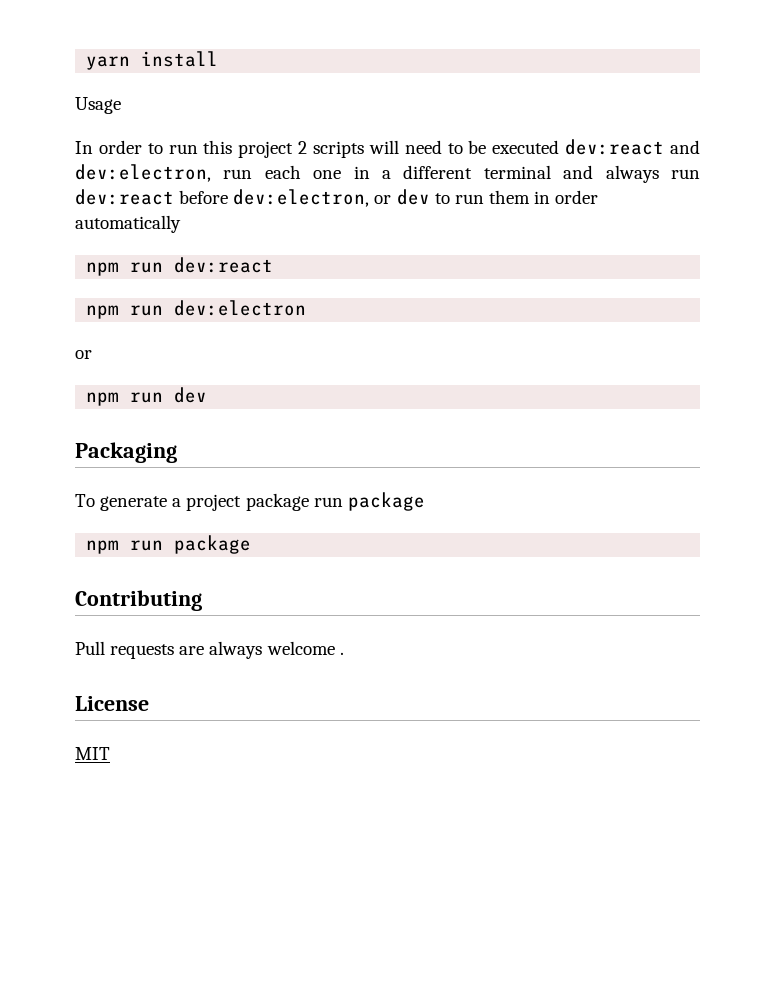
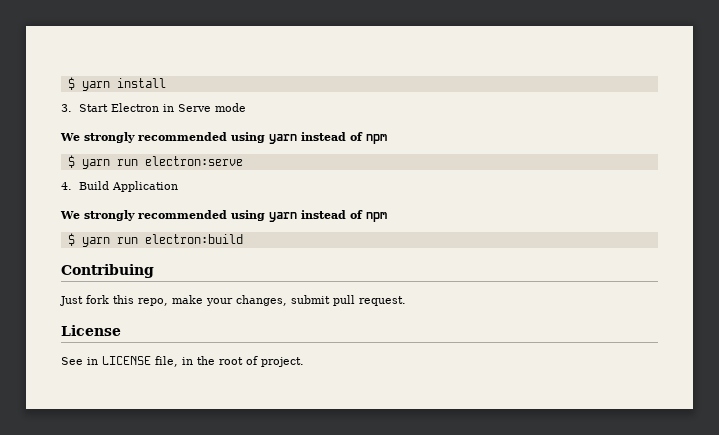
(86, 63) none -> [67,77,75,90] $
[75,97,121,114] [75,139,700,158] [75,164,700,183] [75,189,599,207] [75,215,181,233] [86,257,274,276] [86,300,307,319] [75,350,92,359] [86,387,208,406] [75,442,177,463] [75,492,425,511] [86,535,252,554] [75,590,202,611] [75,641,344,659] [75,696,149,711] [75,747,110,760] Usage // In order to run this project 2 scripts will need to be executed dev:react and dev:electron, run each one in a different terminal and always run dev:react before dev:electron, or dev to run them in order automatically // npm run dev:react // npm run dev:electron // or // npm run dev // Packaging // To generate a project package run package // npm run package // Contributing // Pull requests are always welcome . // License // MIT -> [61,103,247,112] [60,132,387,144] [67,155,243,169] [61,181,179,192] [60,210,387,222] [67,233,243,247] [61,264,154,278] [60,295,406,306] [61,325,121,336] [61,356,304,367] 3. Start Electron in Serve mode // We strongly recommended using yarn instead of npm // $ yarn run electron:serve // 4. Build Application // We strongly recommended using yarn instead of npm // $ yarn run electron:build // Contribuing // Just fork this repo, make your changes, submit pull request. // License // See in LICENSE file, in the root of project.

